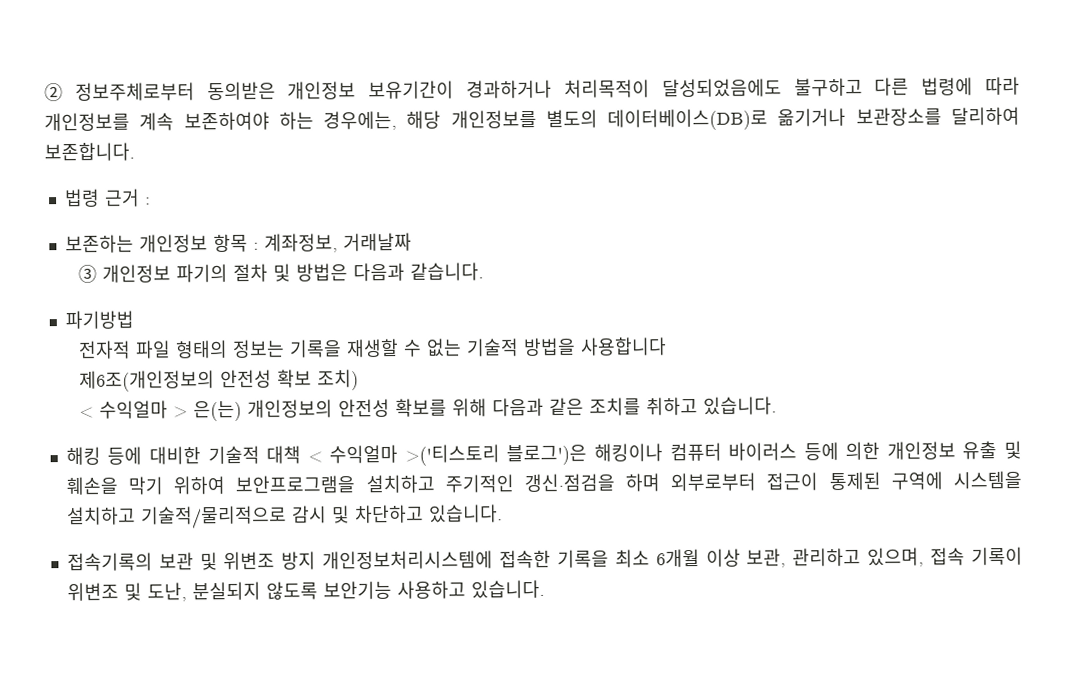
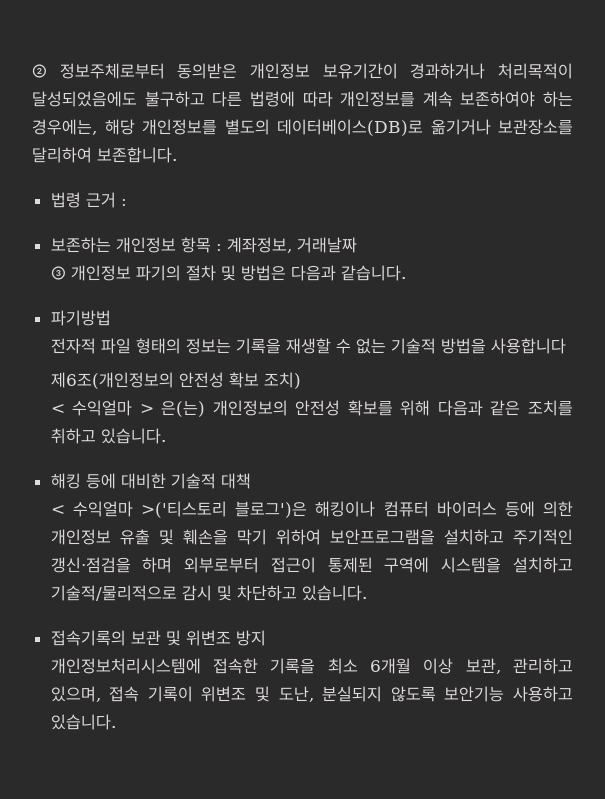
(302, 454) none -> (251, 481) //
(317, 560) none -> (266, 638) //

